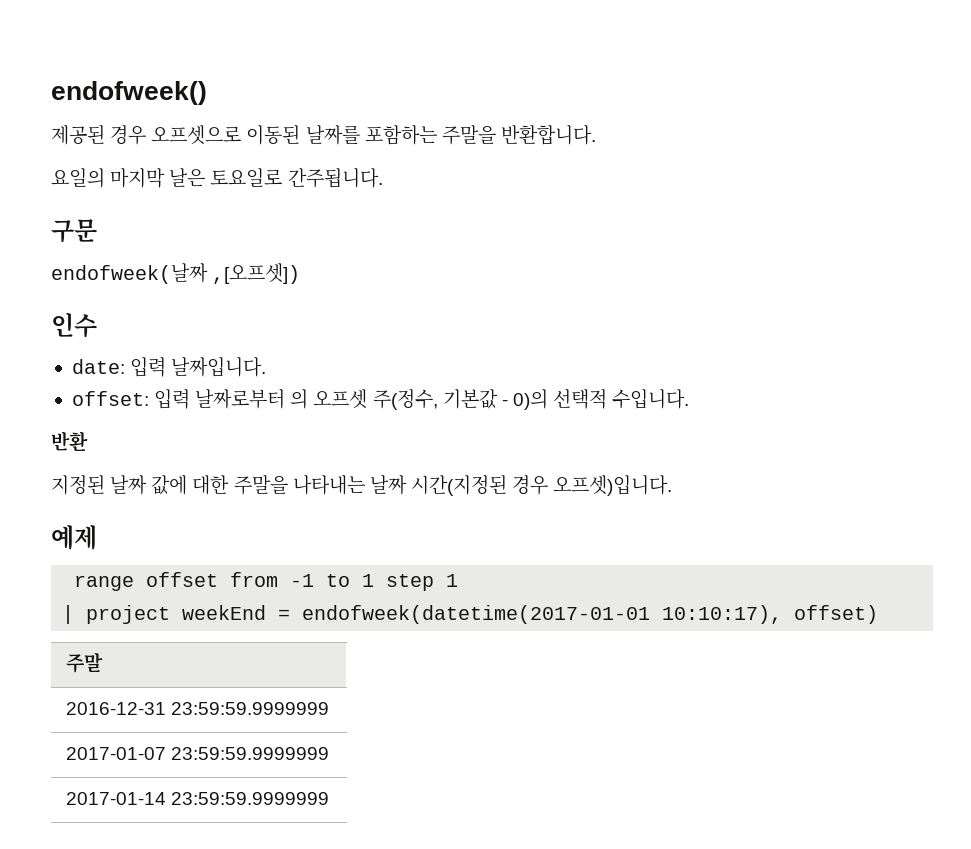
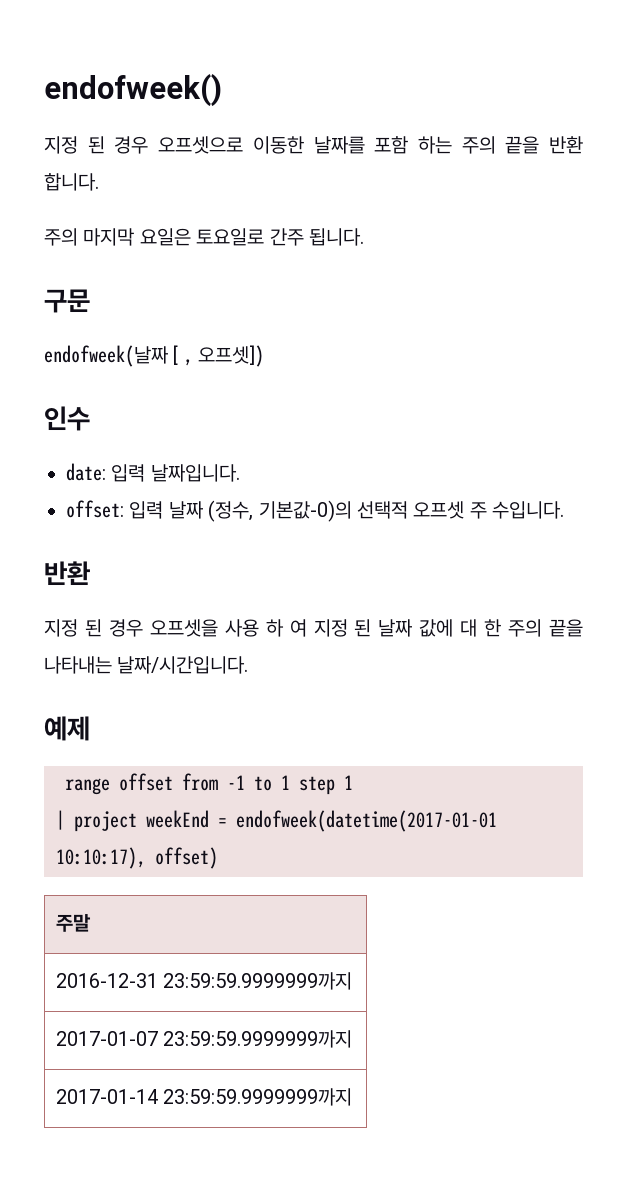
[51,125,596,145] [51,168,383,188] 제공된 경우 오프셋으로 이동된 날짜를 포함하는 주말을 반환합니다. // 요일의 마지막 날은 토요일로 간주됩니다. -> [44,136,583,154] [44,173,99,191] [44,228,364,246] 지정 된 경우 오프셋으로 이동한 날짜를 포함 하는 주의 끝을 반환 합니다. // 주의 마지막 요일은 토요일로 간주 됩니다.
[212,263,301,284] ,[오프셋]) -> [173,345,265,367] [ , 오프셋])
[195,389,690,410] [51,431,88,451] [51,475,673,496] 날짜로부터 의 오프셋 주(정수, 기본값 - 0)의 선택적 수입니다. // 반환 // 지정된 날짜 값에 대한 주말을 나타내는 날짜 시간(지정된 경우 오프셋)입니다. -> [168,500,565,522] [44,561,90,586] [44,619,584,637] [44,656,249,674] 날짜 (정수, 기본값-0)의 선택적 오프셋 주 수입니다. // 반환 // 지정 된 경우 오프셋을 사용 하 여 지정 된 날짜 값에 대 한 주의 끝을 나타내는 날짜/시간입니다.
[170,702,329,715] 23:59:59.9999999 -> [163,972,353,990] 23:59:59.9999999까지
[170,747,329,760] 23:59:59.9999999 -> [163,1030,353,1048] 23:59:59.9999999까지
[170,792,329,805] 23:59:59.9999999 -> [163,1088,353,1106] 23:59:59.9999999까지

